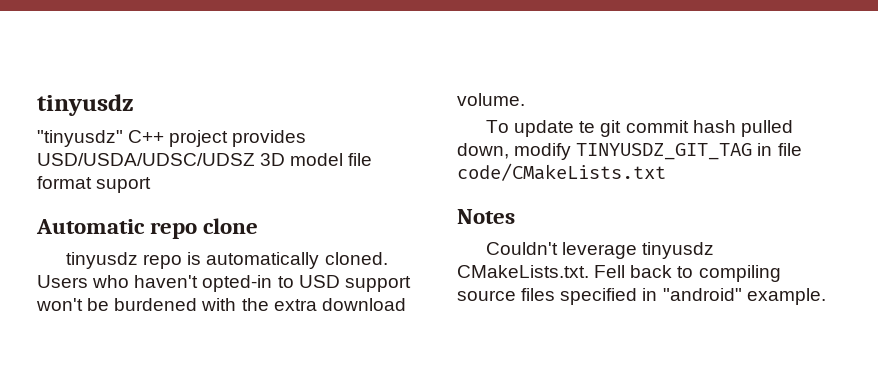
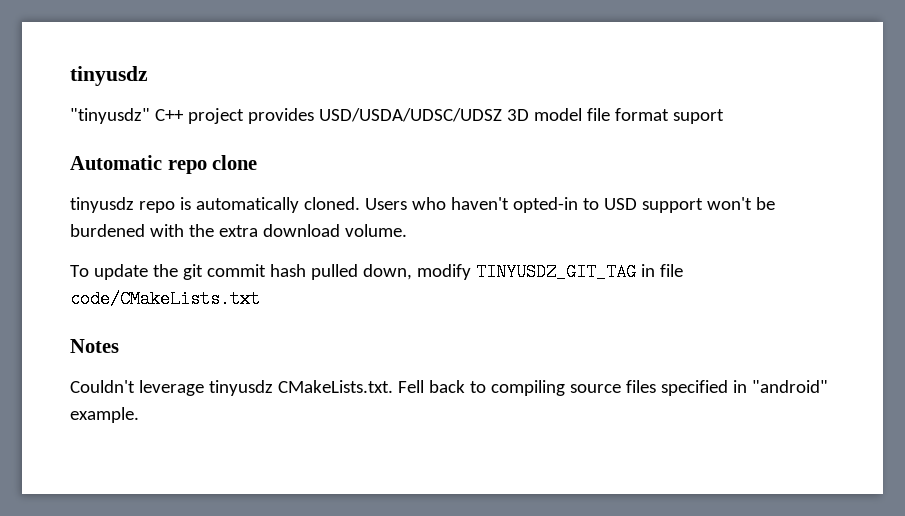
[579,121,596,133] te -> [152,264,178,277] the

